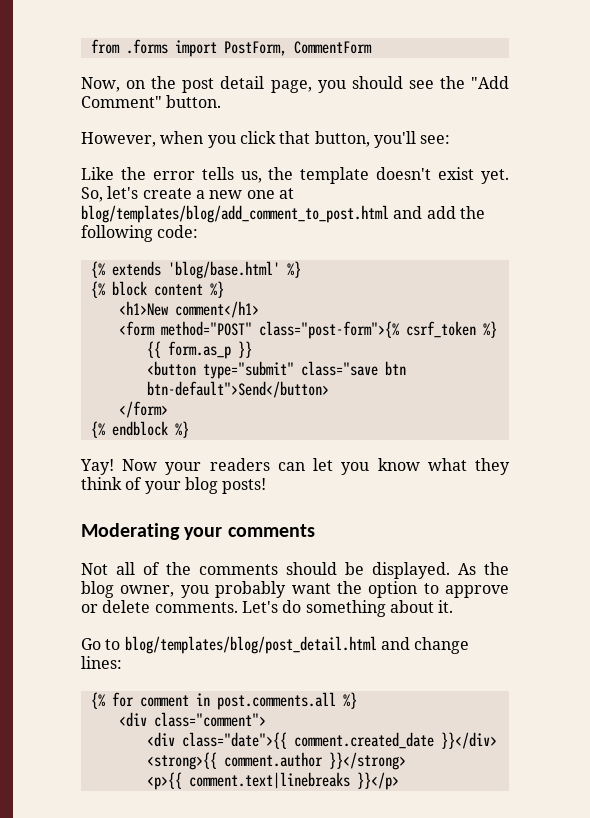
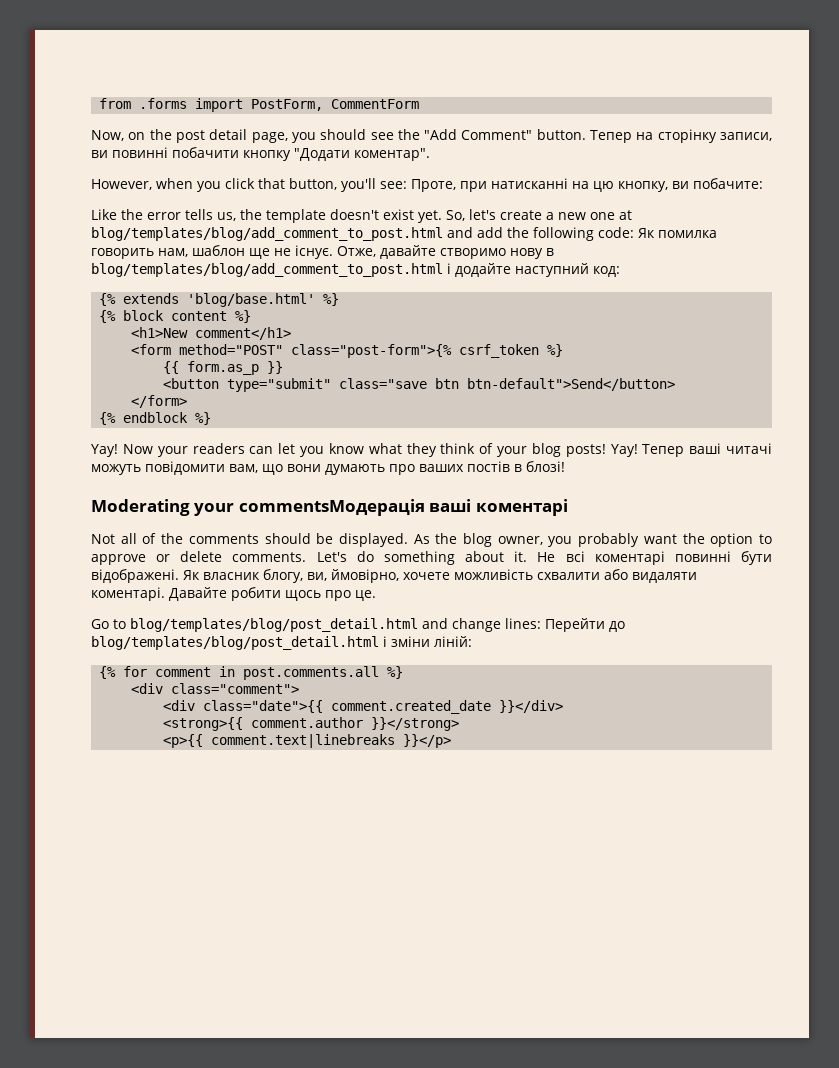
(222, 101) none -> [590,129,772,143] [91,147,430,161] Тепер на сторінку записи, ви повинні побачити кнопку "Додати коментар".
(451, 139) none -> [411,178,763,192] Проте, при натисканні на цю кнопку, ви побачите:
(199, 231) none -> [638,228,717,238] [91,245,554,259] [91,263,620,277] Як помилка говорить нам, шаблон ще не існує. Отже, давайте створимо нову в blog/templates/blog/add_comment_to_post.html і додайте наступний код:
(267, 486) none -> [610,443,772,457] [91,461,565,475] Yay! Тепер ваші читачі можуть повідомити вам, що вони думають про ваших постів в блозі!
[227,524,315,537] comments -> [238,499,568,516] commentsМодерація ваші коментарі
(454, 606) none -> [537,551,772,565] [91,569,697,583] [91,587,376,601] Не всі коментарі повинні бути відображені. Як власник блогу, ви, ймовірно, хочете можливість схвалити або видаляти коментарі. Давайте робити щось про це.
(122, 662) none -> [545,618,625,632] [91,636,472,650] Перейти до blog/templates/blog/post_detail.html і зміни ліній:

